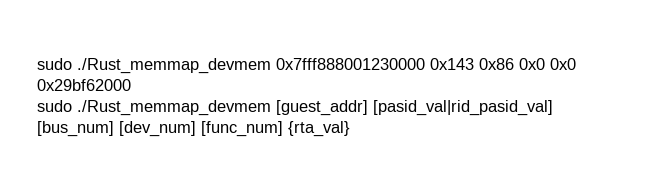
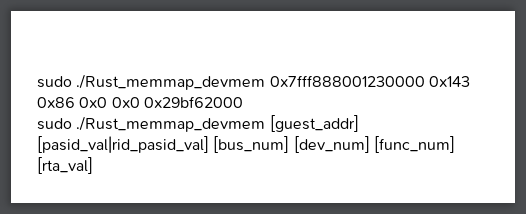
[288,121,350,137] {rta_val} -> [37,157,93,174] [rta_val]

